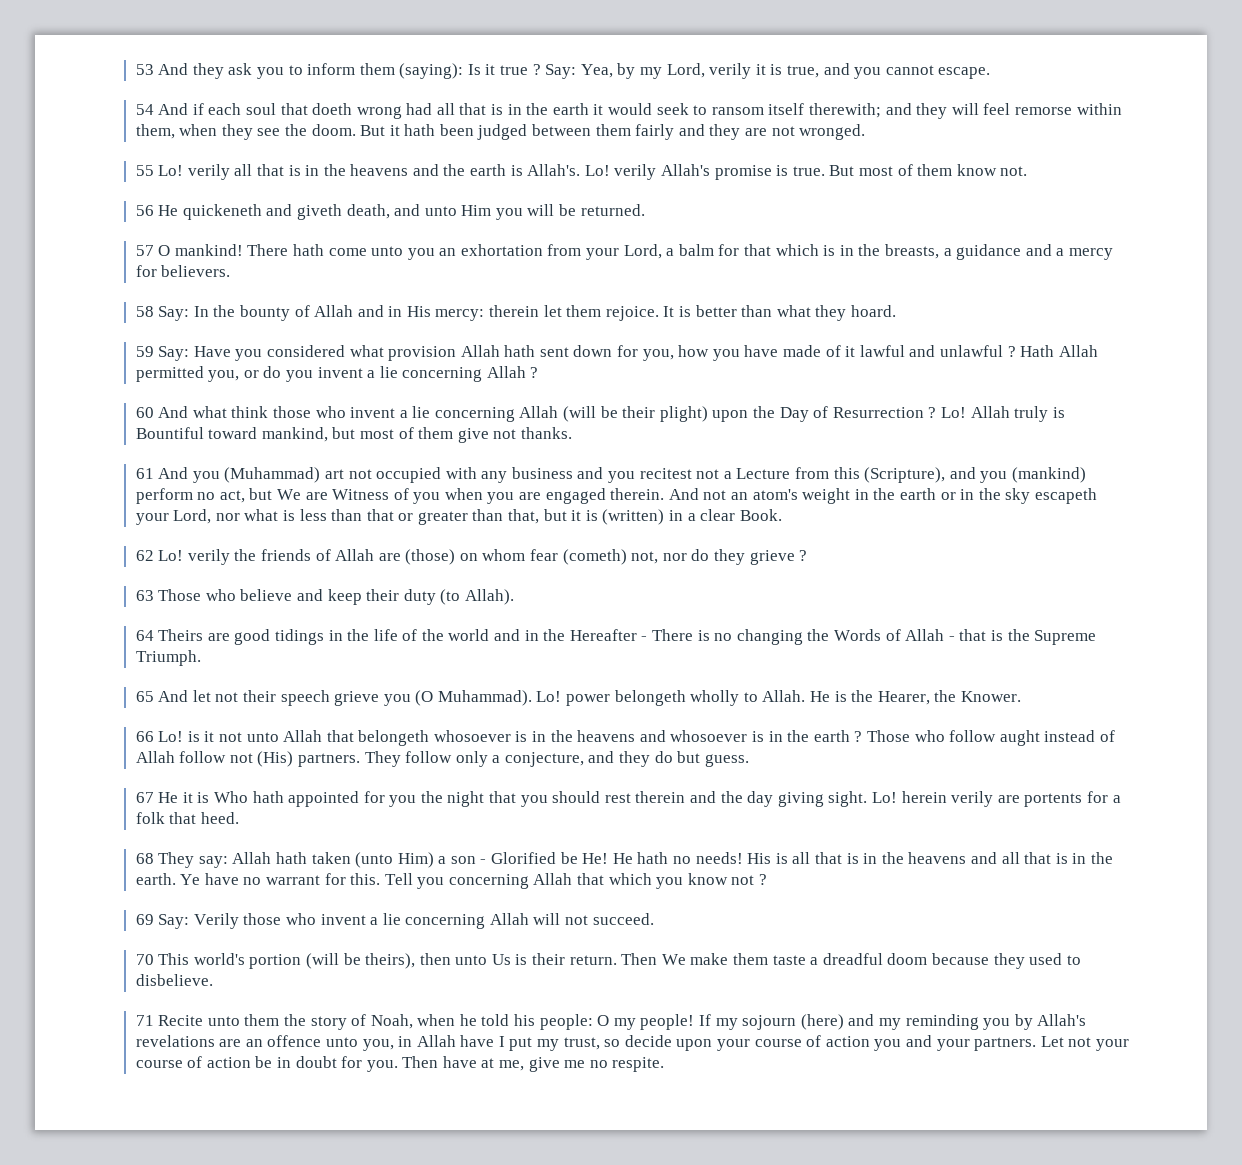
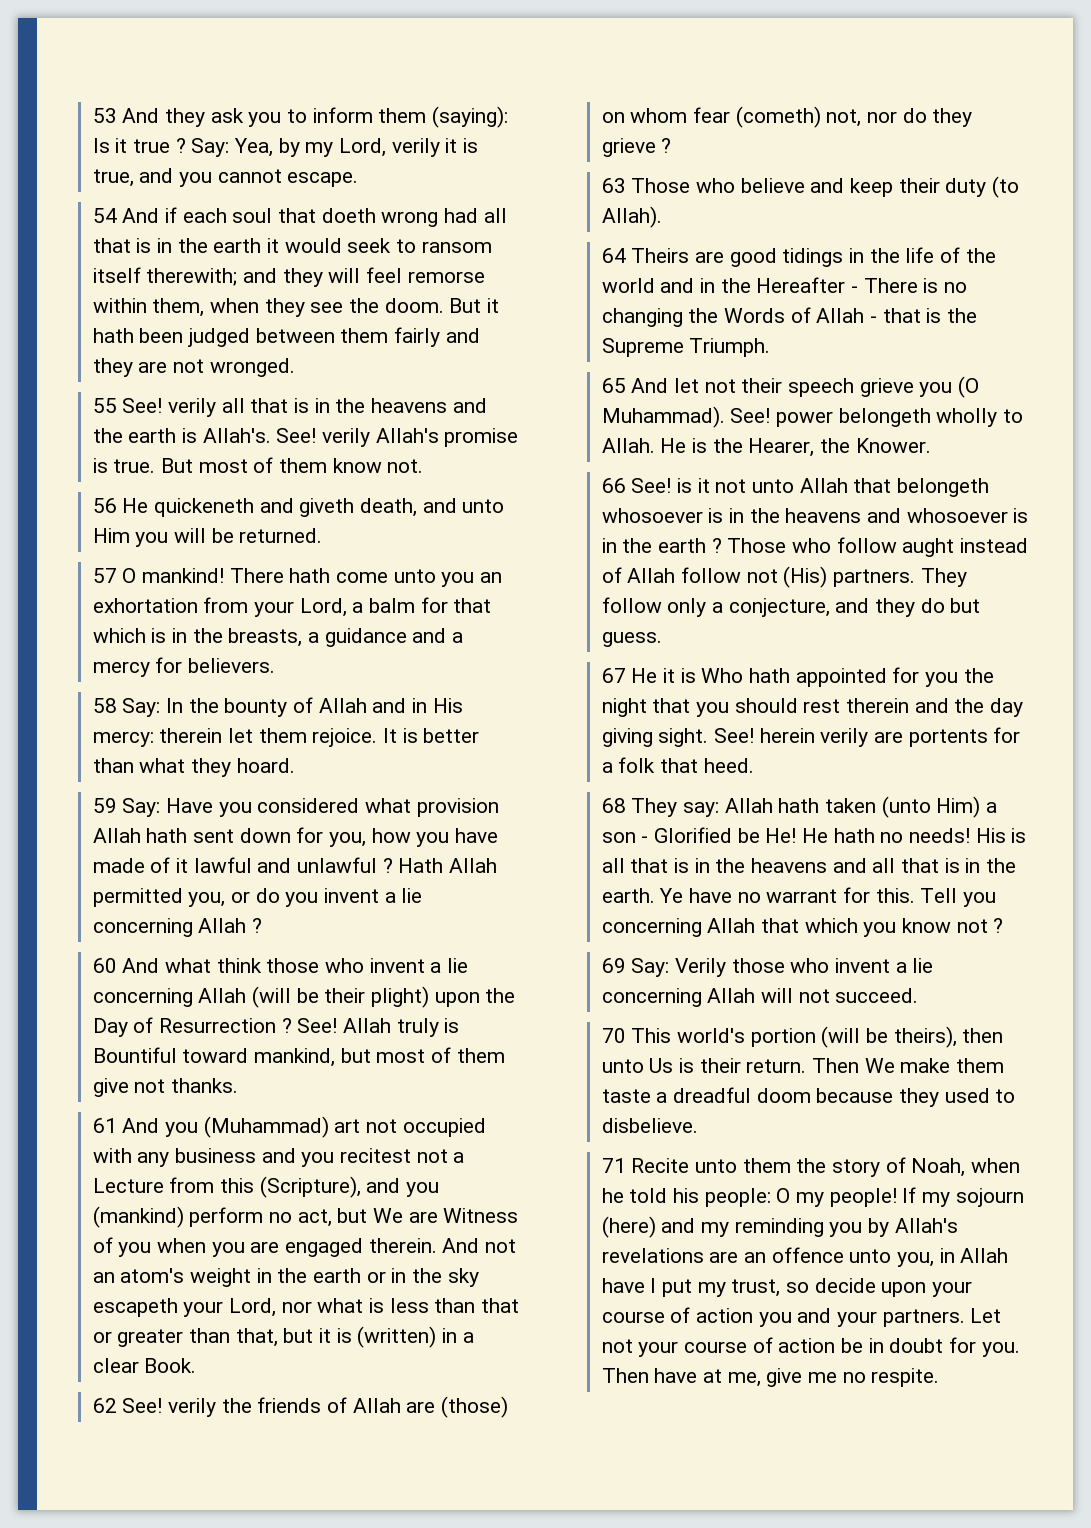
[158,165,184,176] Lo! -> [122,398,163,413] See!
[584,165,610,176] Lo! -> [276,428,317,443] See!
[940,407,966,418] Lo! -> [297,1018,338,1033] See!
[158,550,184,561] Lo! -> [122,1398,163,1413] See!
[536,691,562,702] Lo! -> [730,408,771,423] See!
[158,731,184,742] Lo! -> [631,478,672,493] See!
[871,792,897,803] Lo! -> [714,728,755,743] See!

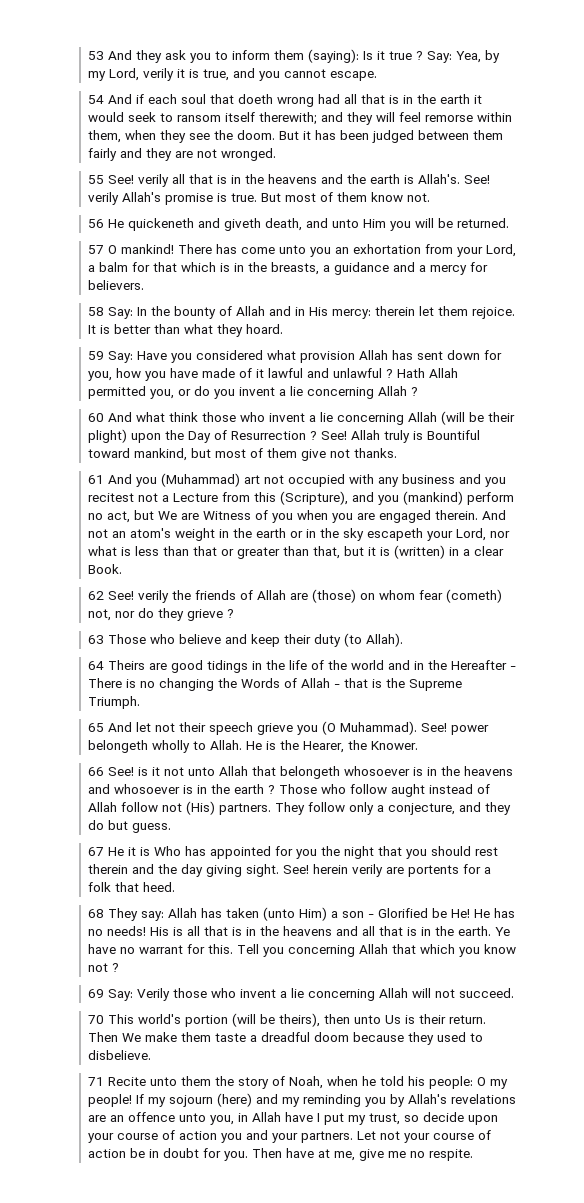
[92,328,134,343] hath -> [314,130,336,140] has
[289,568,331,583] hath -> [215,244,237,254] has
[146,828,188,843] hath -> [391,350,413,360] has
[749,668,791,683] hath -> [184,846,206,856] has
[778,798,820,813] hath -> [200,908,222,918] has
[833,828,875,843] hath -> [493,908,515,918] has

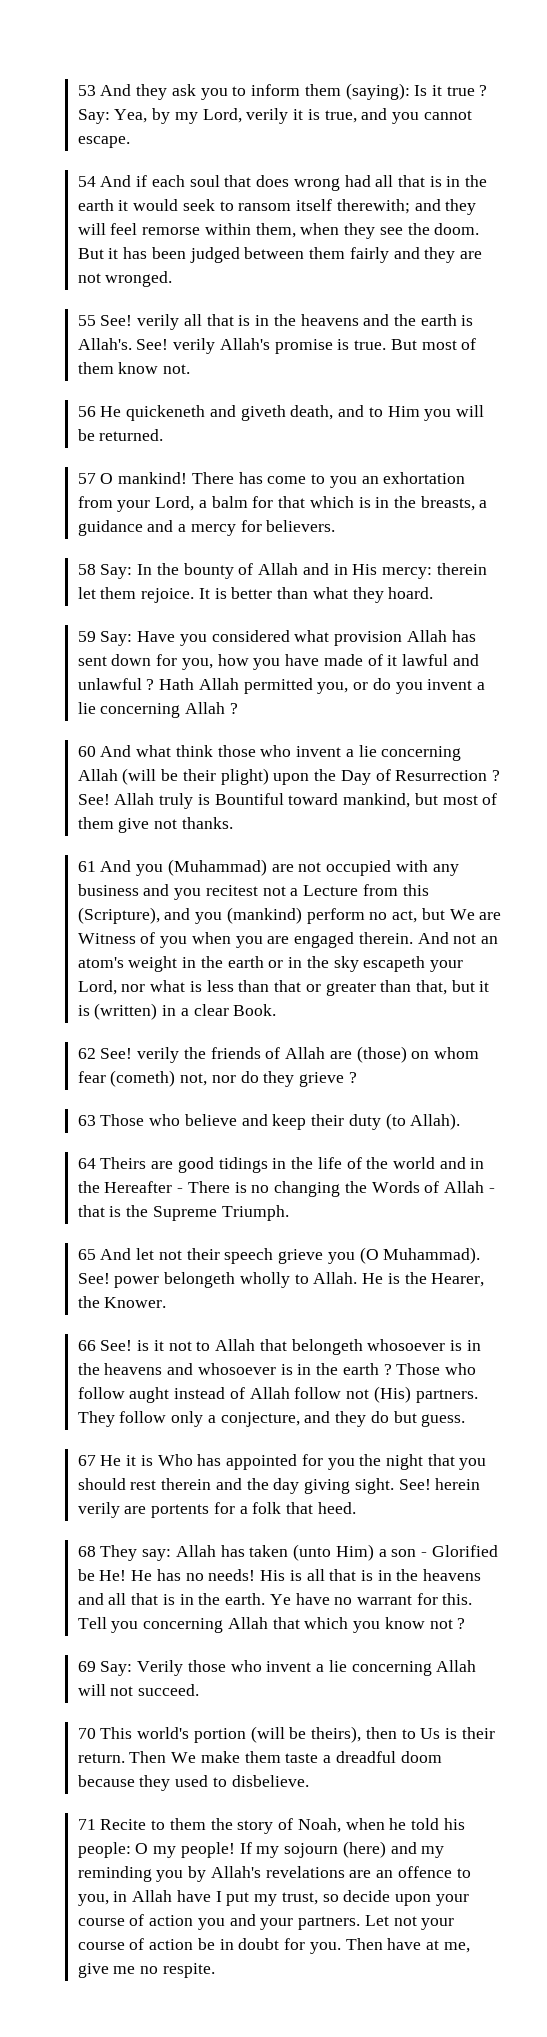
[237,94,273,104] doeth -> [256,175,290,187] does
[331,219,359,228] unto -> [368,407,383,417] to
[278,245,306,254] unto -> [311,474,326,484] to
[243,475,260,484] art -> [271,864,294,872] are
[187,767,215,776] unto -> [196,1341,211,1351] to
[353,1015,381,1024] unto -> [401,1729,416,1739] to
[149,1077,177,1086] unto -> [151,1820,166,1830] to
[178,1113,206,1122] unto -> [456,1868,471,1878] to

